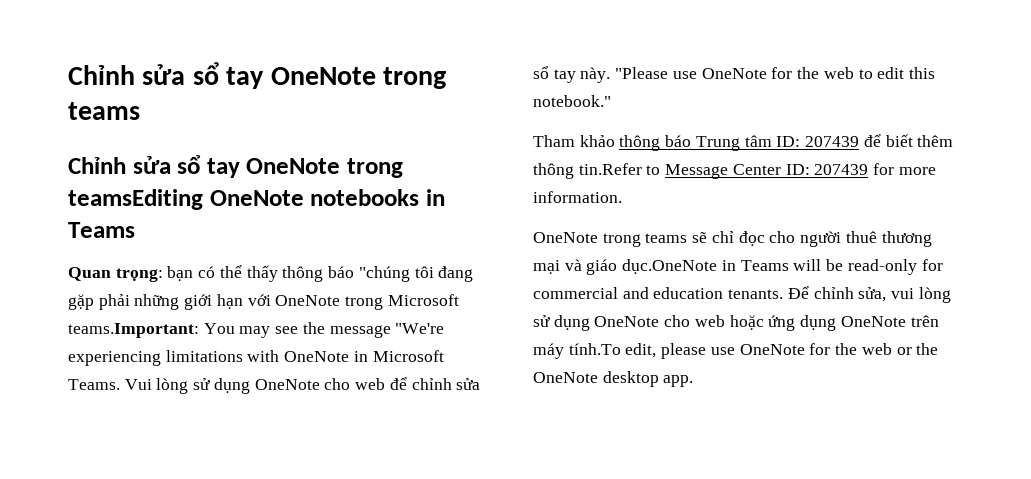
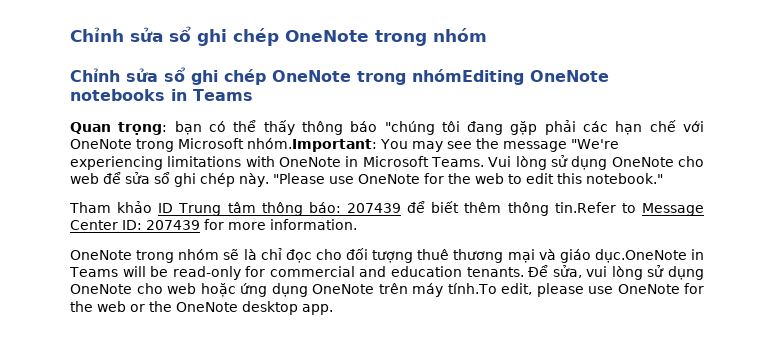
[68,62,447,89] [68,102,140,120] [68,155,404,178] [68,189,203,210] Chỉnh sửa sổ tay OneNote trong teams // Chỉnh sửa sổ tay OneNote trong teamsEditing -> [70,26,487,46] [70,67,524,85] Chỉnh sửa sổ ghi chép OneNote trong nhóm // Chỉnh sửa sổ ghi chép OneNote trong nhómEditing
[134,294,243,310] những giới hạn -> [583,120,676,135] các hạn chế
[68,323,199,338] teams.Important: -> [247,138,377,152] nhóm.Important:
[411,378,481,390] [533,66,576,83] chỉnh sửa sổ tay -> [125,172,235,187] sửa sổ ghi chép
[619,135,801,151] thông báo Trung tâm ID: -> [158,202,341,216] ID Trung tâm thông báo:
[645,232,708,243] teams sẽ -> [178,249,257,260] nhóm sẽ là
[800,231,842,247] người -> [346,248,414,263] đối tượng
[813,287,854,299] chỉnh -> (549, 271) none

